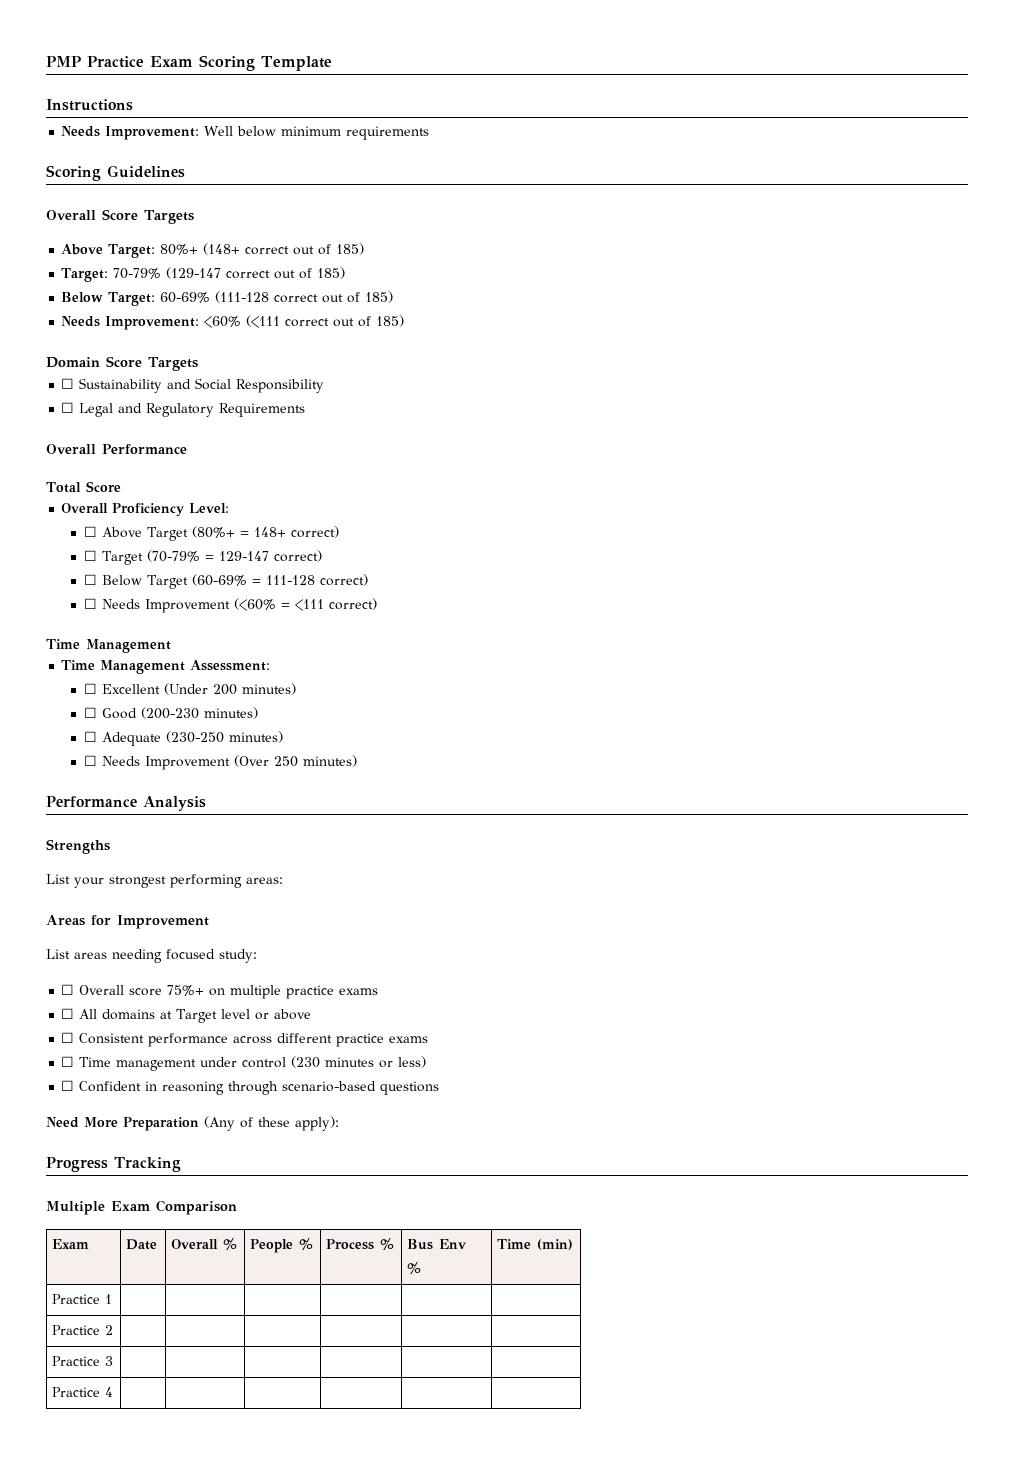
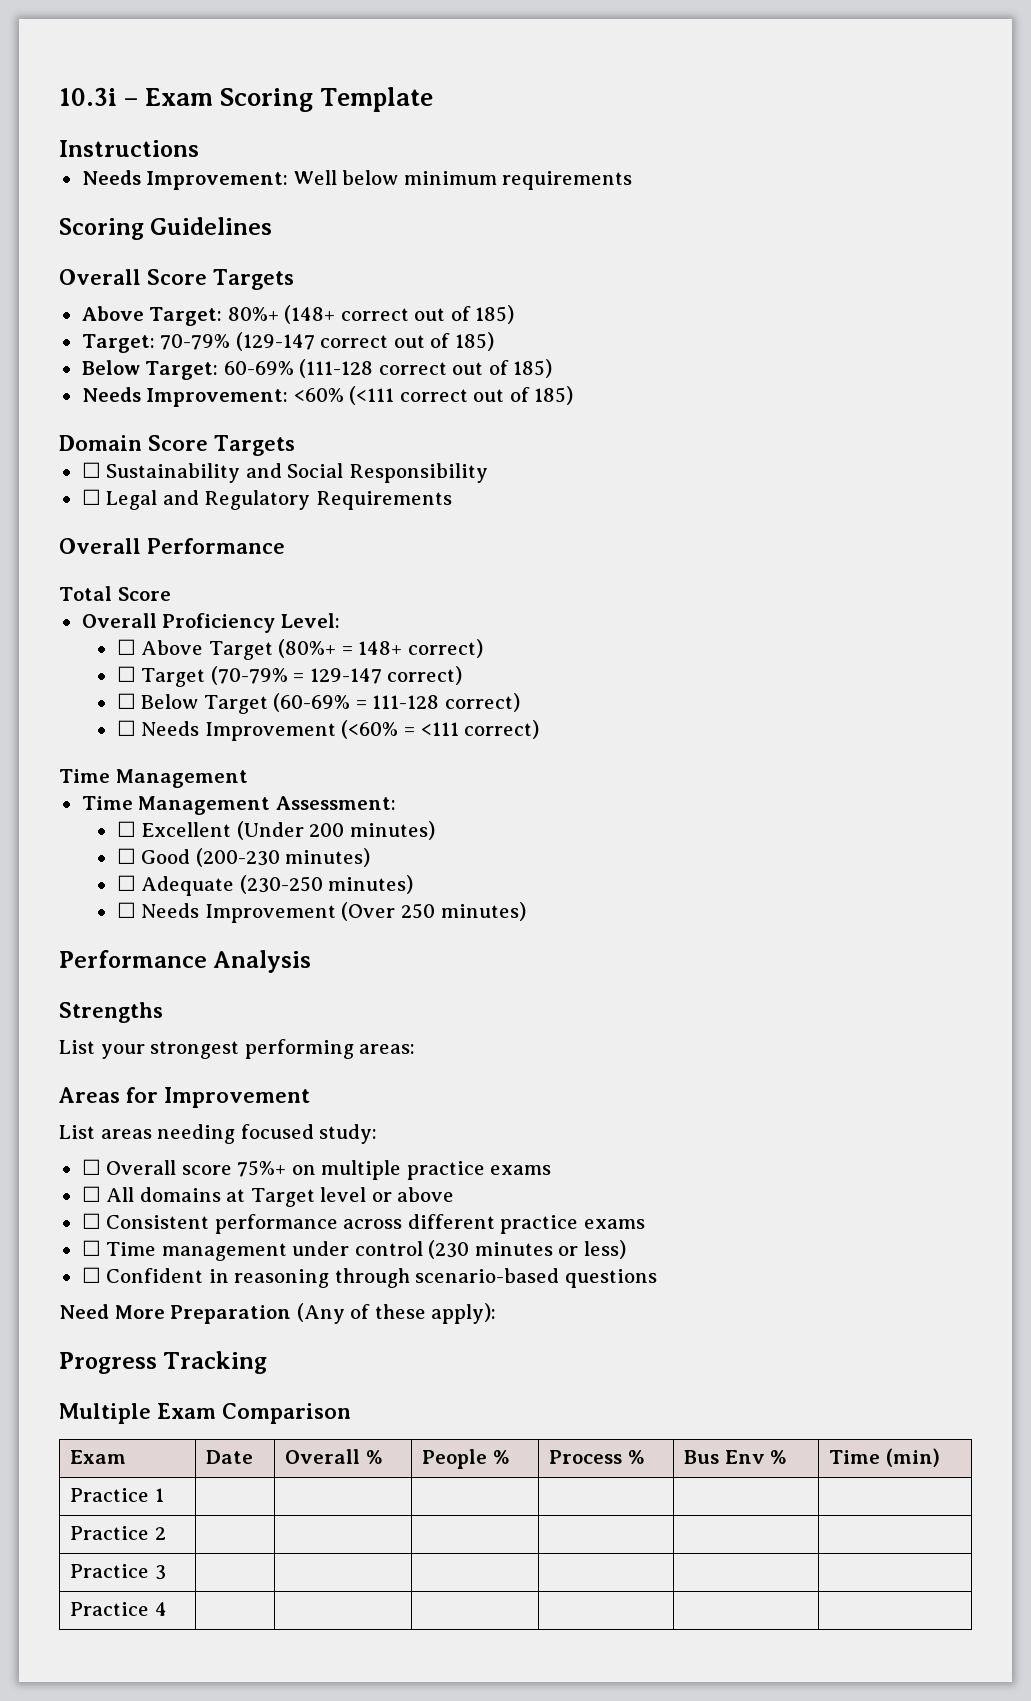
[46,56,144,68] PMP Practice -> [59,87,139,106] 10.3i –

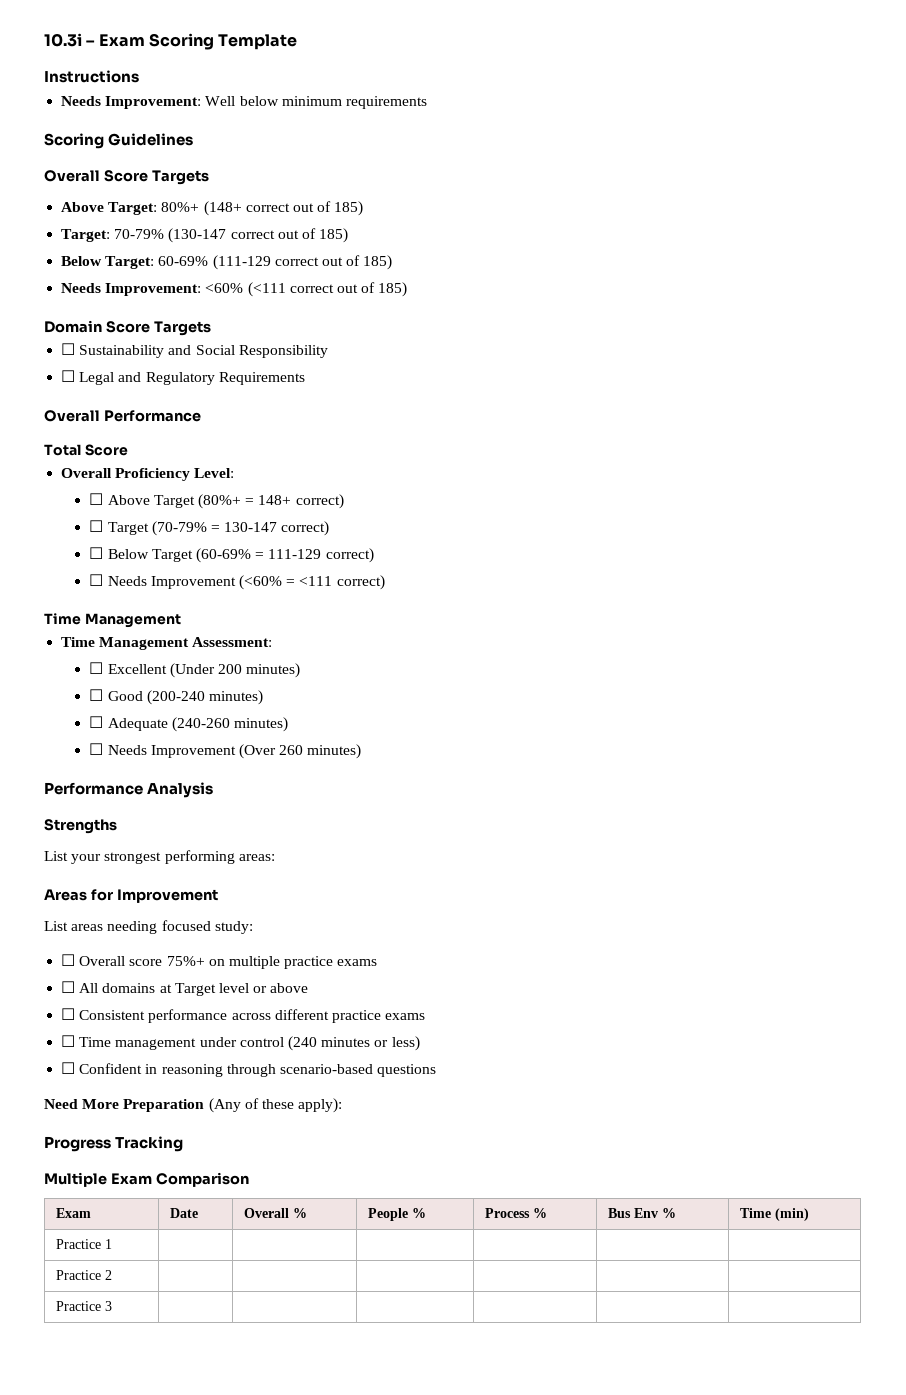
[235,332,315,351] (129-147 -> [168,228,227,243] (130-147
[299,359,374,378] (111-128 -> [212,255,271,270] (111-129
[309,668,382,684] 129-147 -> [224,522,278,532] 130-147
[372,695,440,709] 111-128 -> [268,549,322,559] 111-129
[195,848,280,867] (200-230 -> [146,690,205,705] (200-240
[239,875,323,894] (230-250 -> [171,717,230,732] (240-260
[400,903,435,919] 250 -> [279,745,304,755] 260
[428,1240,470,1259] (230 -> [287,1036,317,1051] (240
[70,1602,167,1616] // Practice 4 | | | | | | -> (112, 1306) none

